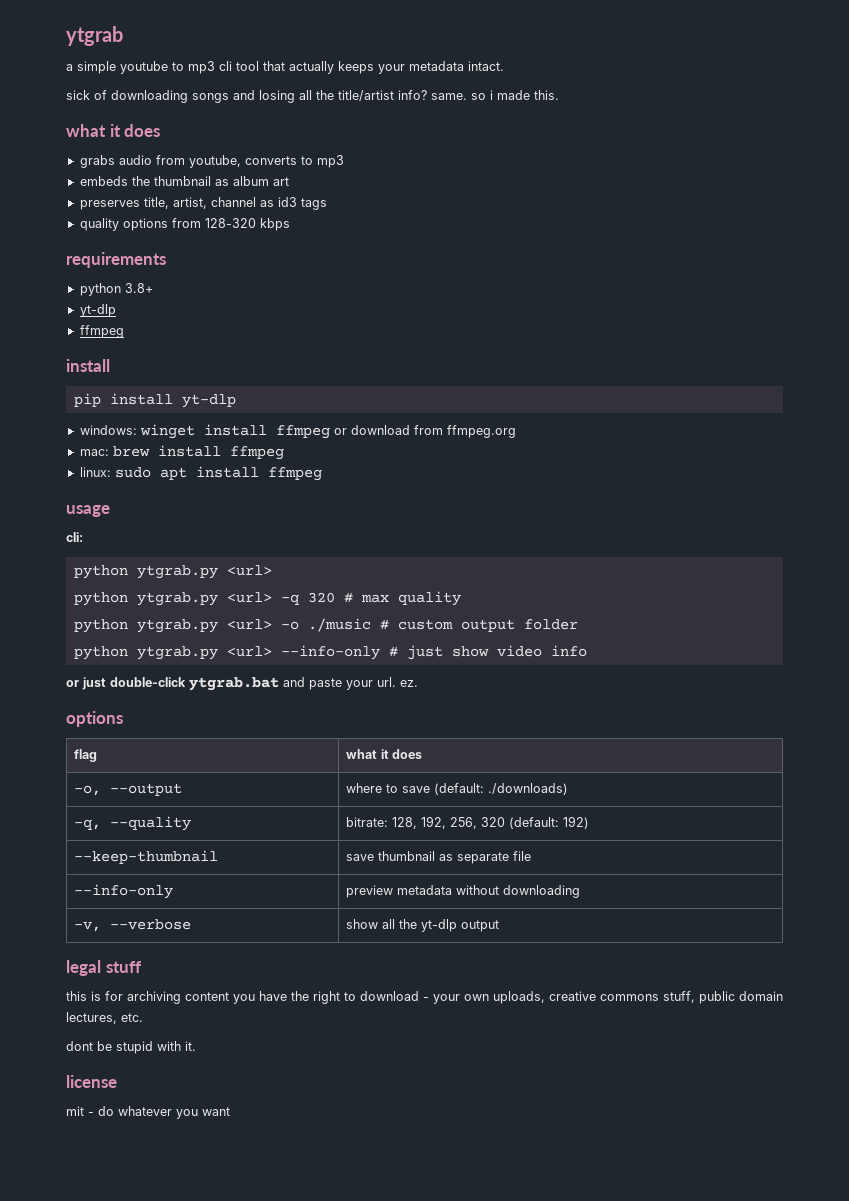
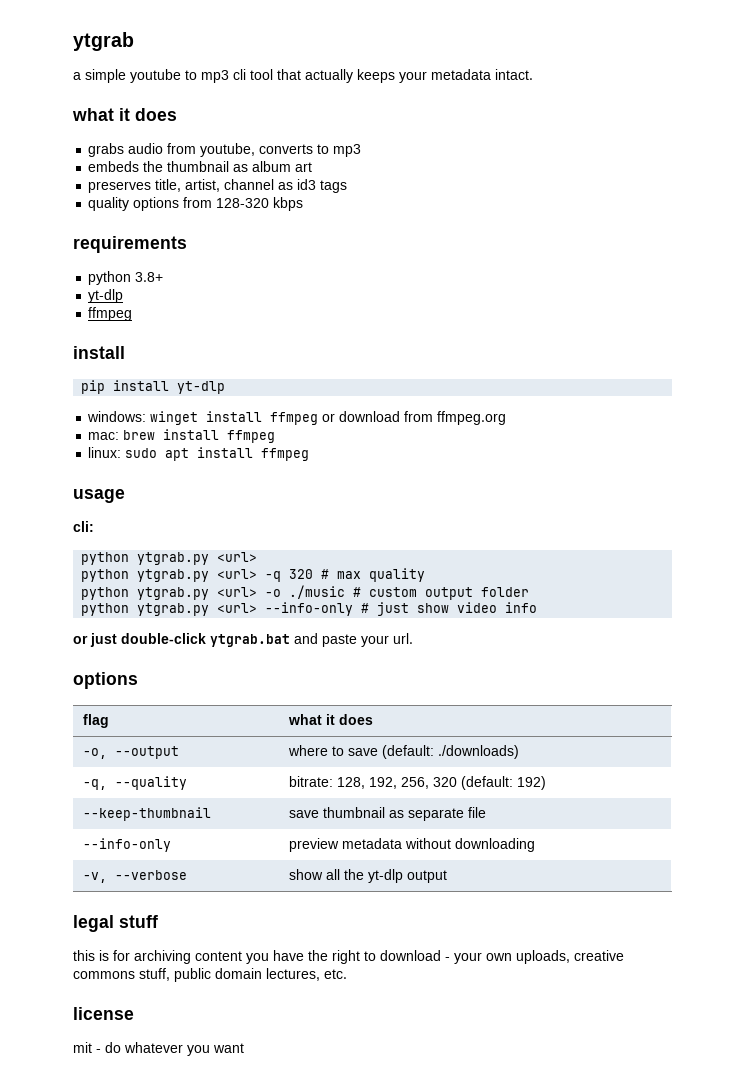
[66,90,559,103] // sick of downloading songs and losing all the title/artist info? same. so i made this. -> (533, 74) none
[400,680,418,687] ez. -> (413, 638) none
[66,1041,196,1054] // dont be stupid with it. -> (347, 974) none

